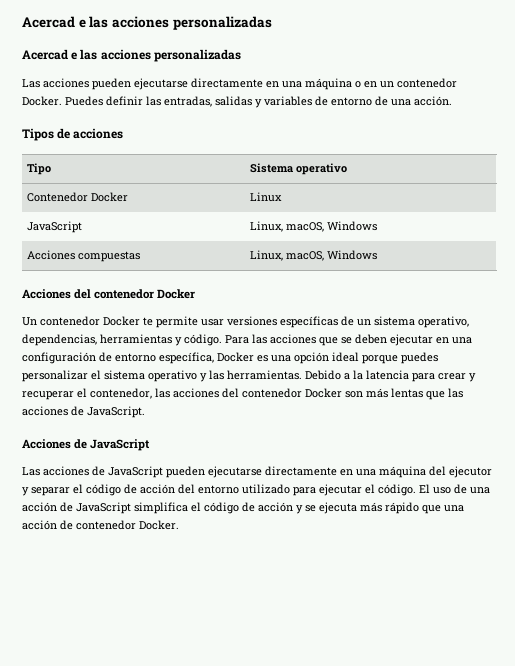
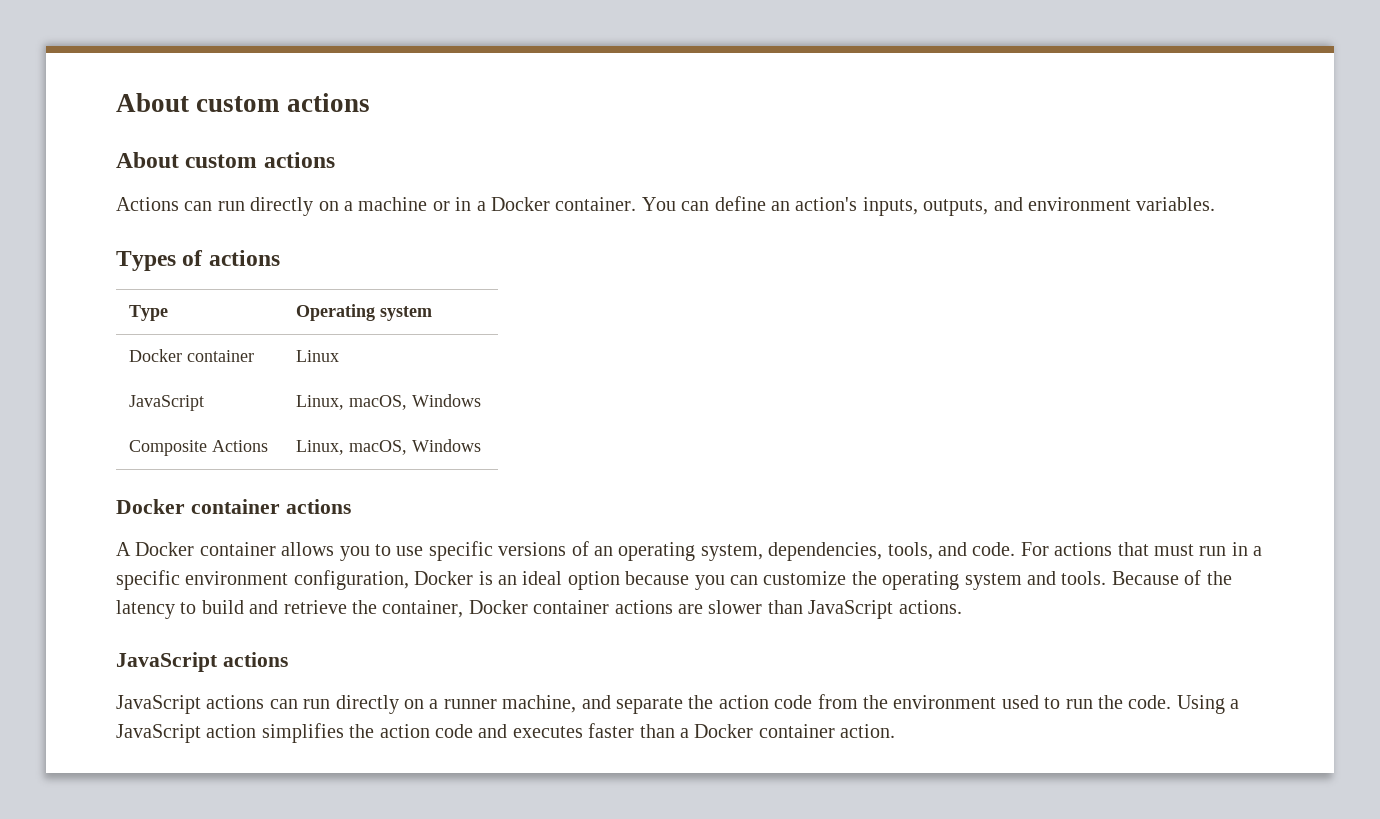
[22,16,272,30] [22,49,241,62] [22,78,457,90] [22,96,452,108] [22,128,124,141] [26,163,51,175] [249,163,347,175] [26,192,128,202] Acercad e las acciones personalizadas // Acercad e las acciones personalizadas // Las acciones pueden ejecutarse directamente en una máquina o en un contenedor Docker. Puedes definir las entradas, salidas y variables de entorno de una acción. // Tipos de acciones // Tipo | Sistema operativo // Contenedor Docker -> [116,93,370,112] [116,152,335,168] [116,196,1216,216] [116,250,280,271] [129,305,169,321] [296,304,433,321] [129,349,255,362] About custom actions // About custom actions // Actions can run directly on a machine or in a Docker container. You can define an action's inputs, outputs, and environment variables. // Types of actions // Type | Operating system // Docker container
[26,250,140,262] [249,250,377,261] [22,289,196,299] [22,316,469,328] [22,334,472,346] [22,352,438,364] [22,370,476,382] [22,388,463,400] [22,406,145,418] [22,439,151,451] [22,466,492,478] [22,484,490,496] [22,502,464,514] [22,520,179,530] Acciones compuestas | Linux, macOS, Windows // Acciones del contenedor Docker // Un contenedor Docker te permite usar versiones específicas de un sistema operativo, dependencias, herramientas y código. Para las acciones que se deben ejecutar en una configuración de entorno específica, Docker es una opción ideal porque puedes personalizar el sistema operativo y las herramientas. Debido a la latencia para crear y recuperar el contenedor, las acciones del contenedor Docker son más lentas que las acciones de JavaScript. // Acciones de JavaScript // Las acciones de JavaScript pueden ejecutarse directamente en una máquina del ejecutor y separar el código de acción del entorno utilizado para ejecutar el código. El uso de una acción de JavaScript simplifica el código de acción y se ejecuta más rápido que una acción de contenedor Docker. -> [129,440,269,456] [296,439,482,455] [116,499,351,514] [116,541,1263,561] [116,570,1232,590] [116,600,962,619] [116,652,288,672] [116,694,1240,714] [116,723,896,743] Composite Actions | Linux, macOS, Windows // Docker container actions // A Docker container allows you to use specific versions of an operating system, dependencies, tools, and code. For actions that must run in a specific environment configuration, Docker is an ideal option because you can customize the operating system and tools. Because of the latency to build and retrieve the container, Docker container actions are slower than JavaScript actions. // JavaScript actions // JavaScript actions can run directly on a runner machine, and separate the action code from the environment used to run the code. Using a JavaScript action simplifies the action code and executes faster than a Docker container action.

